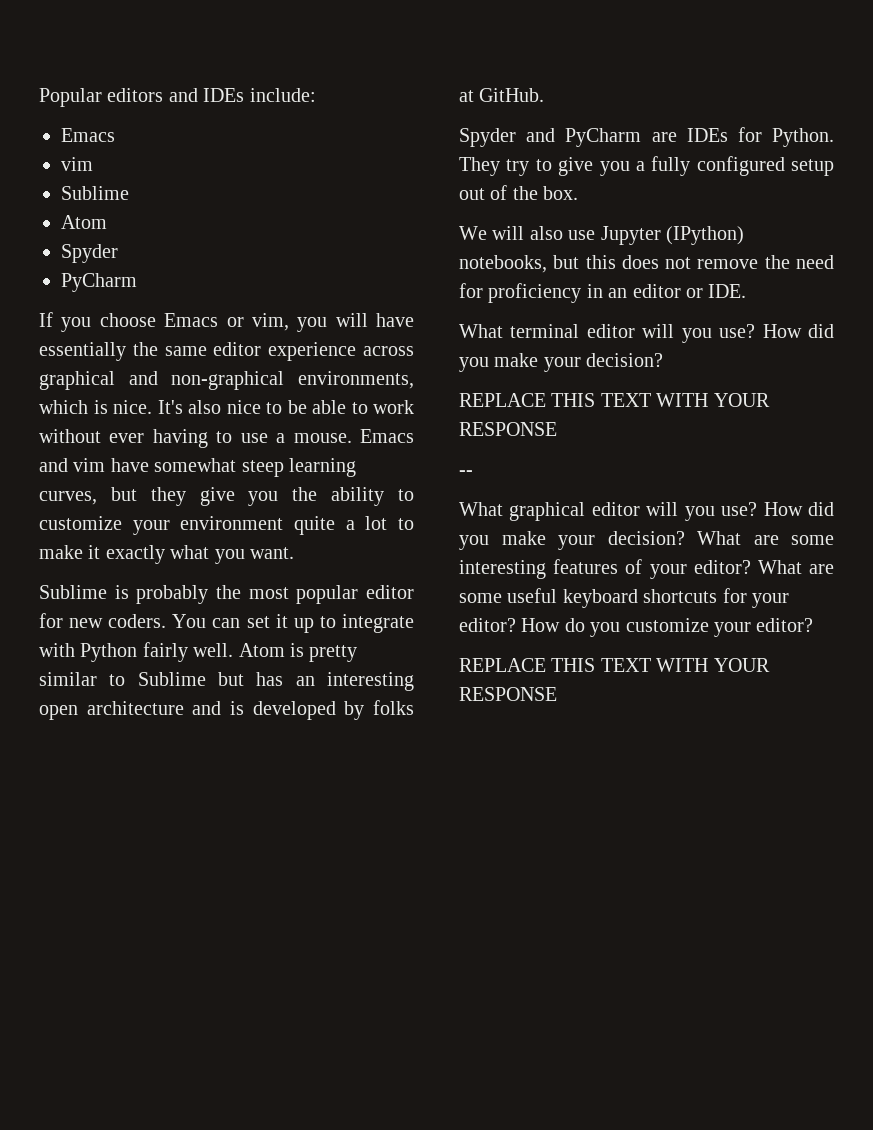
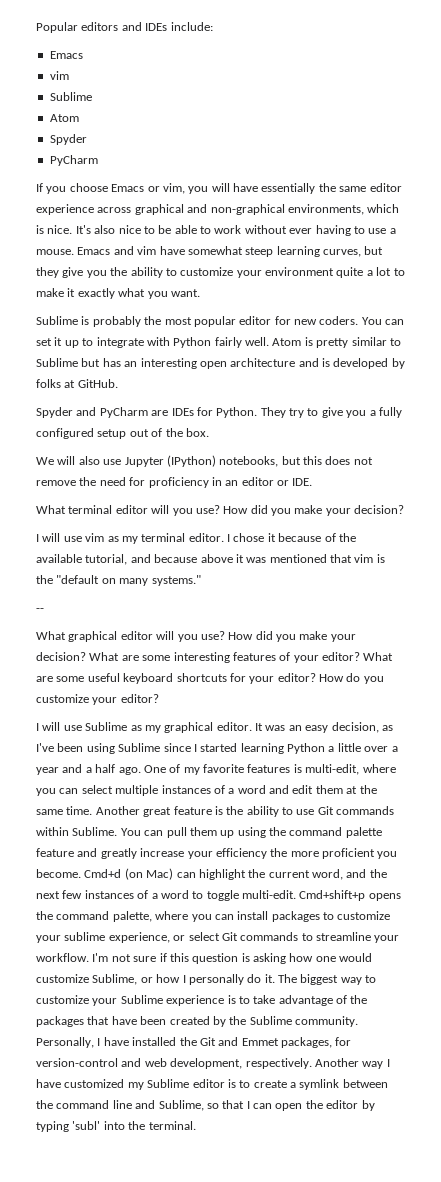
[459,393,770,407] [459,422,557,436] REPLACE THIS TEXT WITH YOUR RESPONSE -> [36,533,356,544] [36,554,385,565] [36,575,201,586] I will use vim as my terminal editor. I chose it because of the available tutorial, and because above it was mentioned that vim is the "default on many systems."
[459,658,770,672] [459,687,557,701] REPLACE THIS TEXT WITH YOUR RESPONSE -> [36,722,393,733] [36,743,398,754] [36,764,396,775] [36,785,377,796] [36,806,395,817] [36,827,382,838] [36,848,398,859] [36,868,387,880] [36,890,401,901] [36,911,391,922] [36,932,400,943] [36,953,373,964] [36,974,377,985] [36,995,368,1006] [36,1016,358,1027] [36,1037,352,1048] [36,1058,390,1069] [36,1079,388,1090] [36,1100,375,1111] [36,1121,196,1132] I will use Sublime as my graphical editor. It was an easy decision, as I've been using Sublime since I started learning Python a little over a year and a half ago. One of my favorite features is multi-edit, where you can select multiple instances of a word and edit them at the same time. Another great feature is the ability to use Git commands within Sublime. You can pull them up using the command palette feature and greatly increase your efficiency the more proficient you become. Cmd+d (on Mac) can highlight the current word, and the next few instances of a word to toggle multi-edit. Cmd+shift+p opens the command palette, where you can install packages to customize your sublime experience, or select Git commands to streamline your workflow. I'm not sure if this question is asking how one would customize Sublime, or how I personally do it. The biggest way to customize your Sublime experience is to take advantage of the packages that have been created by the Sublime community. Personally, I have installed the Git and Emmet packages, for version-control and web development, respectively. Another way I have customized my Sublime editor is to create a symlink between the command line and Sublime, so that I can open the editor by typing 'subl' into the terminal.

